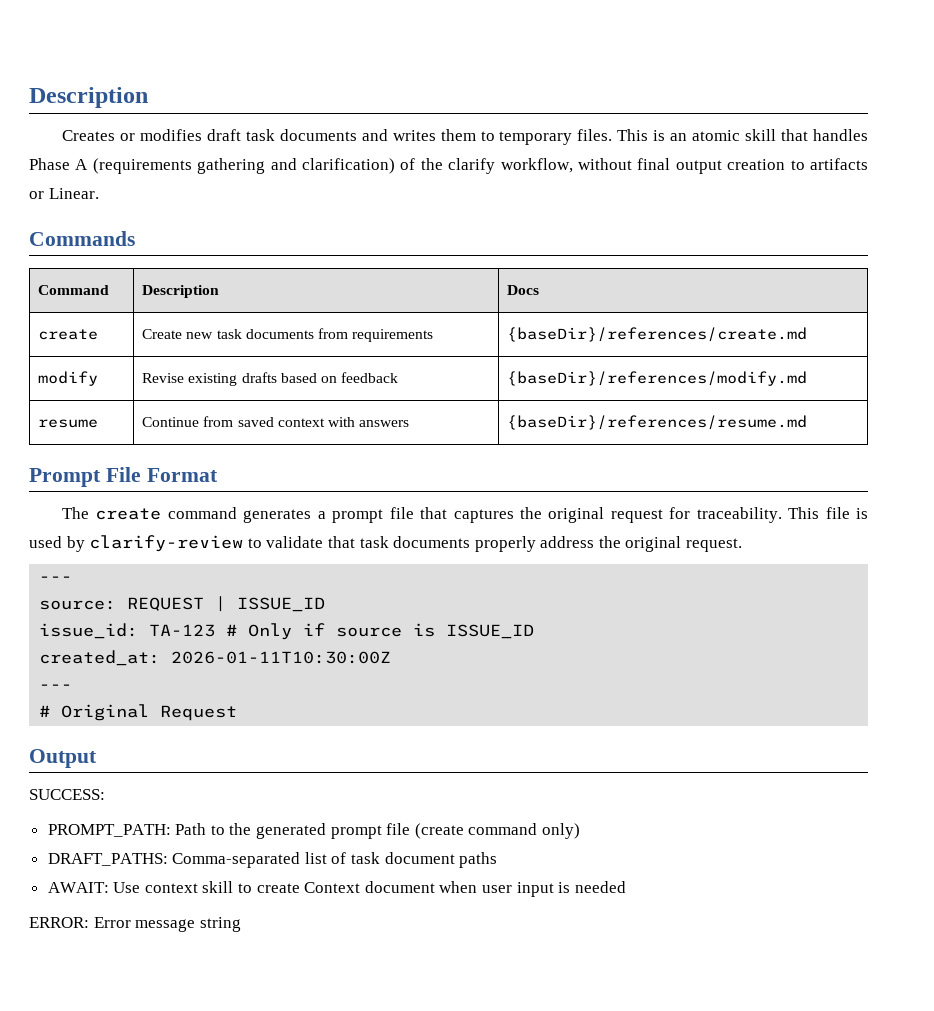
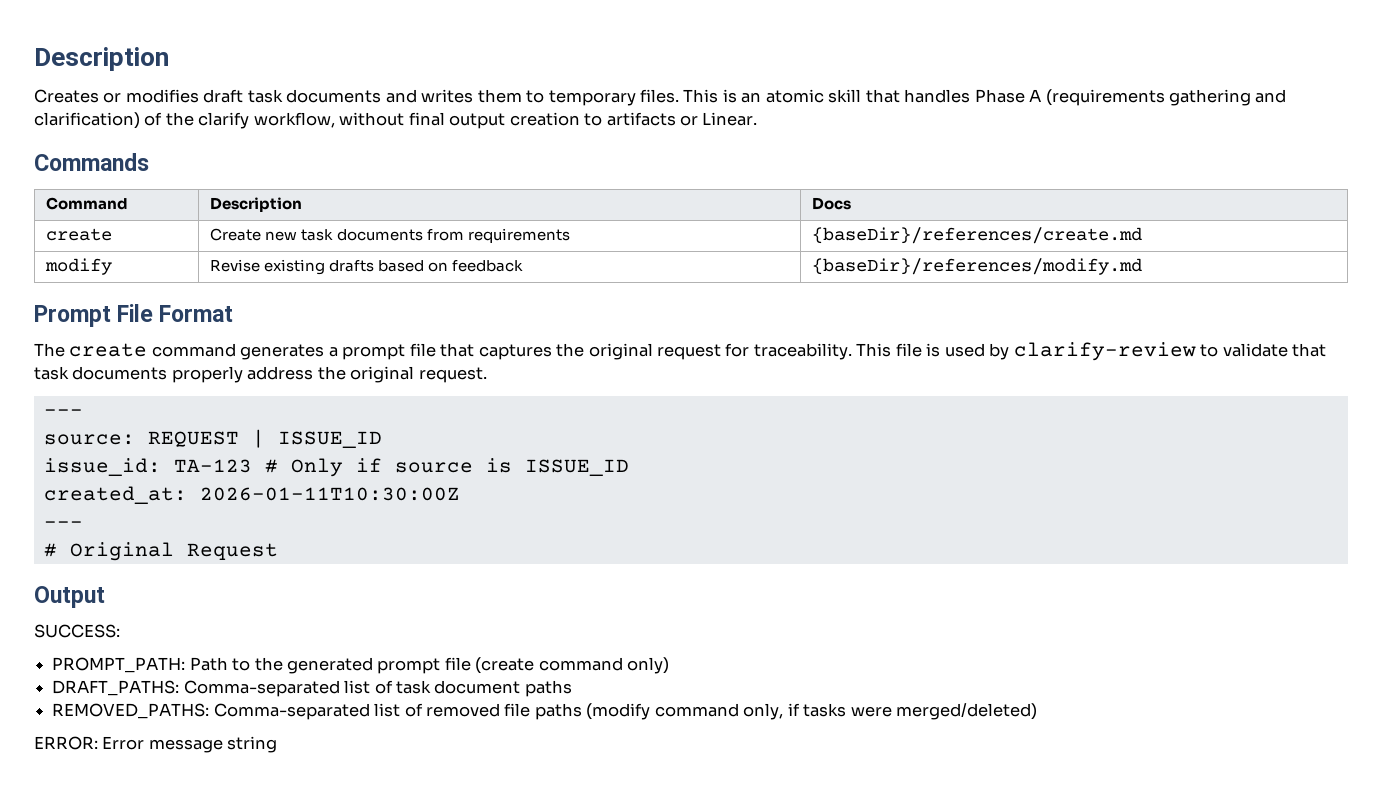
[38,419,99,428] [142,416,410,427] [507,415,808,430] // resume | Continue from saved context with answers | {baseDir}/references/resume.md -> (1142, 266) none
[47,881,626,897] AWAIT: Use context skill to create Context document when user input is needed -> [52,703,1038,720] REMOVED_PATHS: Comma-separated list of removed file paths (modify command only, if tasks were merged/deleted)

